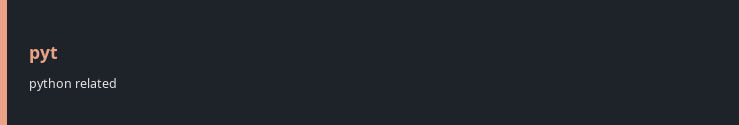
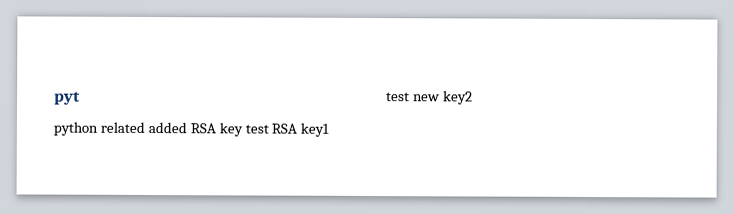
(118, 83) none -> [147,122,330,137] [386,90,473,105] added RSA key test RSA key1 test new key2

